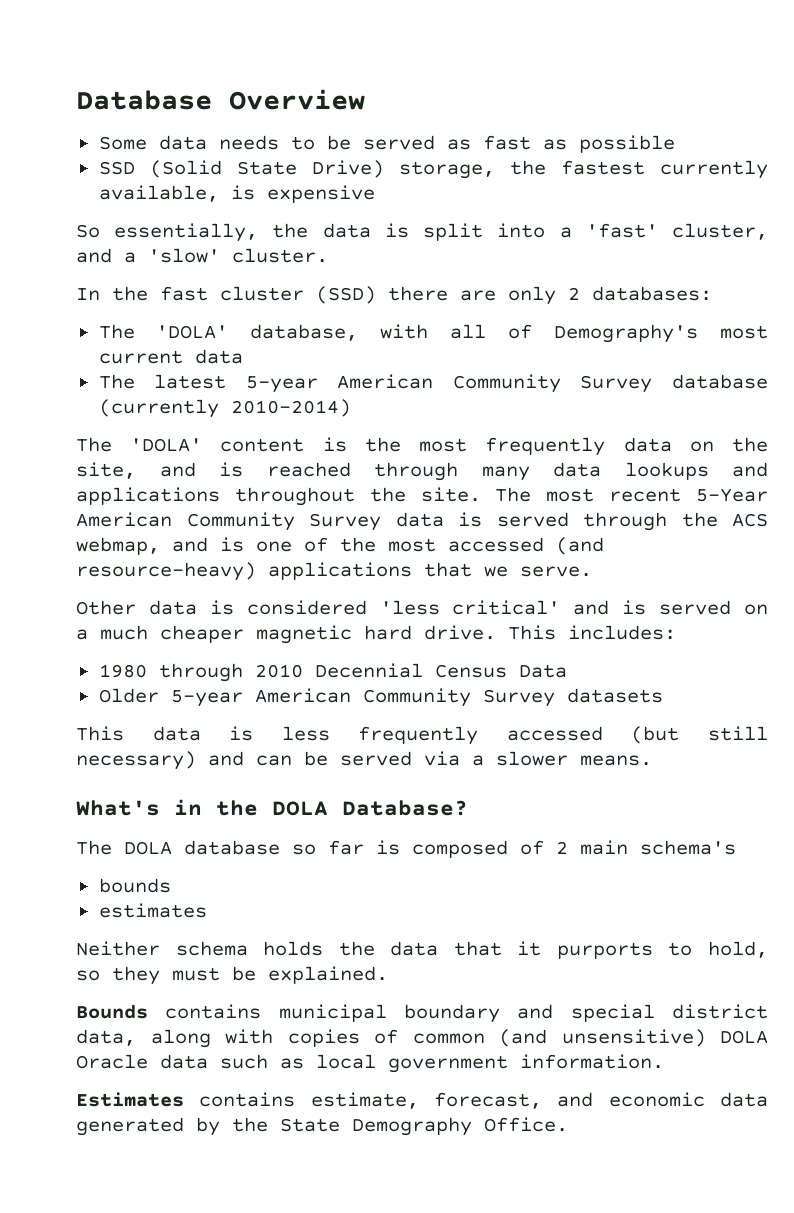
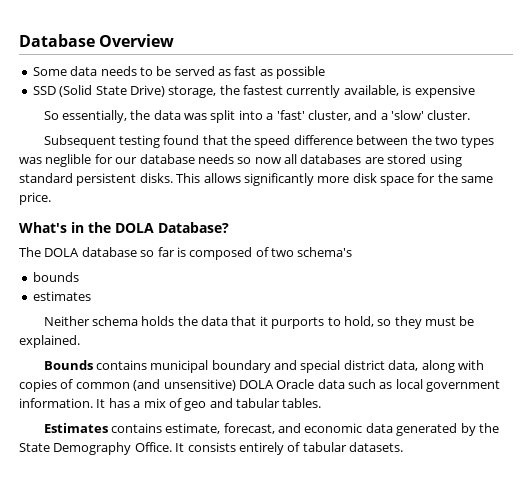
[384,223,409,238] is -> [184,113,208,120] was
[76,286,712,305] [98,324,768,343] [98,349,243,364] [98,374,768,393] [98,399,351,418] [76,437,768,456] [76,462,768,481] [76,487,768,506] [76,512,768,531] [76,537,604,555] [76,562,592,581] [76,600,769,615] [76,625,676,644] [98,663,567,682] [98,688,663,707] [76,726,768,745] [76,751,652,770] In the fast cluster (SSD) there are only 2 databases: // The 'DOLA' database, with all of Demography's most current data // The latest 5-year American Community Survey database (currently 2010-2014) // The 'DOLA' content is the most frequently data on the site, and is reached through many data lookups and applications throughout the site. The most recent 5-Year American Community Survey data is served through the ACS webmap, and is one of the most accessed (and resource-heavy) applications that we serve. // Other data is considered 'less critical' and is served on a much cheaper magnetic hard drive. This includes: // 1980 through 2010 Decennial Census Data // Older 5-year American Community Survey datasets // This data is less frequently accessed (but still necessary) and can be served via a slower means. -> [43,135,495,148] [19,154,462,167] [19,173,494,186] [19,192,51,205] Subsequent testing found that the speed difference between the two types was neglible for our database needs so now all databases are stored using standard persistent disks. This allows significantly more disk space for the same price.
[556,840,628,855] 2 main -> [271,248,294,257] two
(664, 1061) none -> [96,398,322,411] It has a mix of geo and tabular tables.
(568, 1124) none -> [175,442,403,455] It consists entirely of tabular datasets.

